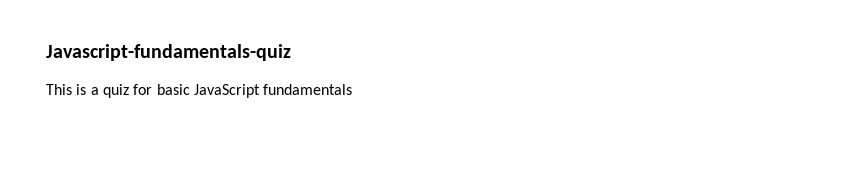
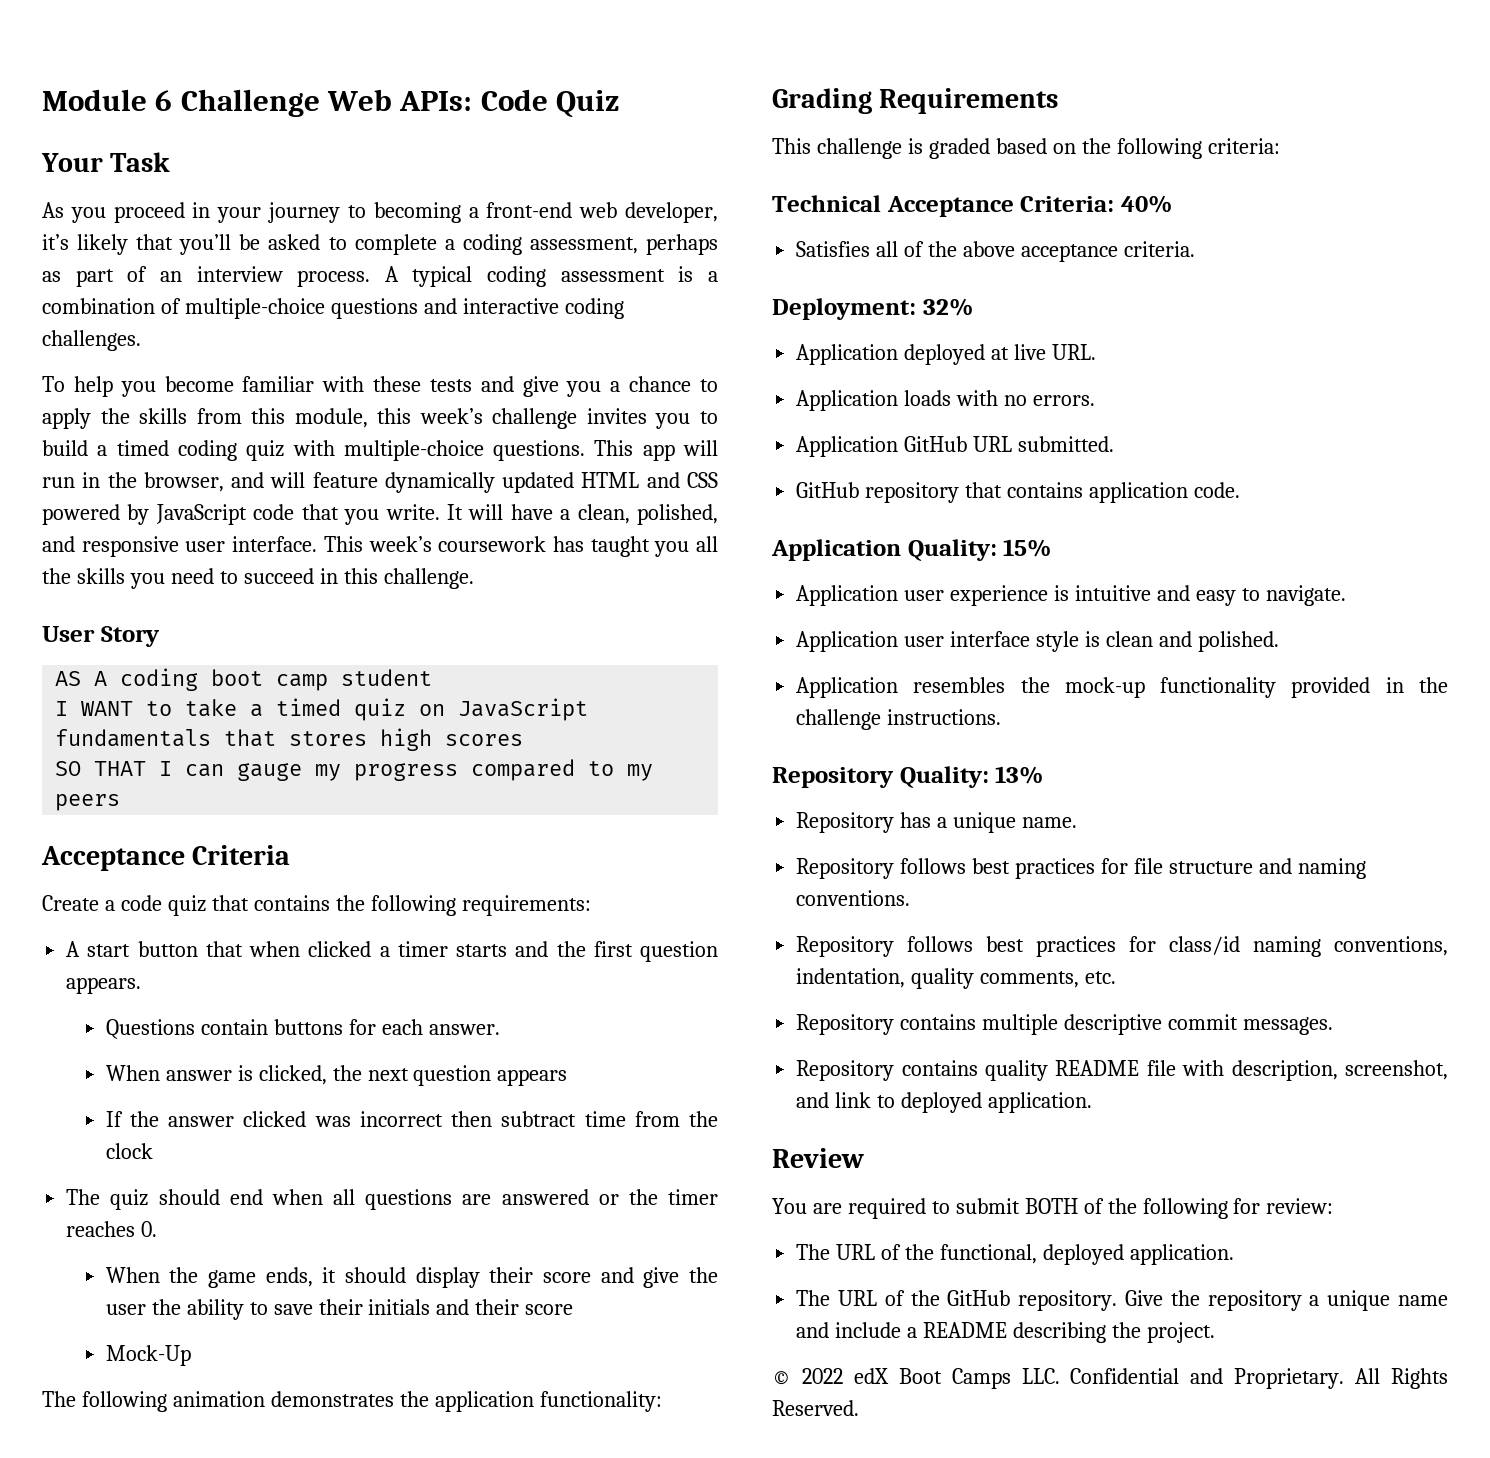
[46,44,291,61] [46,84,353,98] Javascript-fundamentals-quiz // This is a quiz for basic JavaScript fundamentals -> [42,89,620,118] [41,152,171,172] [42,202,718,223] [42,234,718,255] [42,266,718,287] [42,298,624,319] [42,330,141,351] [42,376,718,397] [42,408,718,429] [42,440,718,461] [42,472,718,493] [42,504,718,525] [42,536,718,557] [42,568,474,589] [42,626,160,647] [55,668,433,691] [55,698,589,721] [55,728,524,751] [55,759,654,781] [55,794,121,811] [41,845,291,871] [42,895,591,916] [66,941,719,962] [66,977,142,994] [105,1019,500,1039] [105,1065,568,1086] [105,1111,718,1127] [105,1143,153,1159] [66,1189,718,1210] [66,1221,158,1237] [105,1267,718,1288] [105,1299,574,1320] [105,1345,191,1366] [42,1391,662,1412] [772,88,1059,114] [772,138,1280,159] [772,195,1172,217] [796,241,1195,262] [772,298,973,320] [796,344,1096,365] [796,390,1095,411] [796,436,1115,457] [796,482,1240,503] [771,539,1052,561] [796,585,1346,606] [796,631,1279,652] [796,677,1448,698] [796,709,1002,730] [772,766,1044,788] [796,812,1077,833] [796,858,1366,879] [796,890,911,906] [796,936,1448,957] [796,968,1117,989] [796,1014,1333,1035] [796,1060,1448,1081] [796,1092,1092,1113] [772,1148,864,1168] [772,1198,1334,1219] [796,1244,1234,1265] [796,1290,1448,1311] [796,1322,1215,1343] [772,1368,1448,1389] [772,1400,859,1416] Module 6 Challenge Web APIs: Code Quiz // Your Task // As you proceed in your journey to becoming a front-end web developer, it’s likely that you’ll be asked to complete a coding assessment, perhaps as part of an interview process. A typical coding assessment is a combination of multiple-choice questions and interactive coding challenges. // To help you become familiar with these tests and give you a chance to apply the skills from this module, this week’s challenge invites you to build a timed coding quiz with multiple-choice questions. This app will run in the browser, and will feature dynamically updated HTML and CSS powered by JavaScript code that you write. It will have a clean, polished, and responsive user interface. This week’s coursework has taught you all the skills you need to succeed in this challenge. // User Story // AS A coding boot camp student // I WANT to take a timed quiz on JavaScript fundamentals that stores high scores // SO THAT I can gauge my progress compared to my peers // Acceptance Criteria // Create a code quiz that contains the following requirements: // A start button that when clicked a timer starts and the first question appears. // Questions contain buttons for each answer. // When answer is clicked, the next question appears // If the answer clicked was incorrect then subtract time from the clock // The quiz should end when all questions are answered or the timer reaches 0. // When the game ends, it should display their score and give the user the ability to save their initials and their score // Mock-Up // The following animation demonstrates the application functionality: // Grading Requirements // This challenge is graded based on the following criteria: // Technical Acceptance Criteria: 40% // Satisfies all of the above acceptance criteria. // Deployment: 32% // Application deployed at live URL. // Application loads with no errors. // Application GitHub URL submitted. // GitHub repository that contains application code. // Application Quality: 15% // Application user experience is intuitive and easy to navigate. // Application user interface style is clean and polished. // Application resembles the mock-up functionality provided in the challenge instructions. // Repository Quality: 13% // Repository has a unique name. // Repository follows best practices for file structure and naming conventions. // Repository follows best practices for class/id naming conventions, indentation, quality comments, etc. // Repository contains multiple descriptive commit messages. // Repository contains quality README file with description, screenshot, and link to deployed application. // Review // You are required to submit BOTH of the following for review: // The URL of the functional, deployed application. // The URL of the GitHub repository. Give the repository a unique name and include a README describing the project. // © 2022 edX Boot Camps LLC. Confidential and Proprietary. All Rights Reserved.

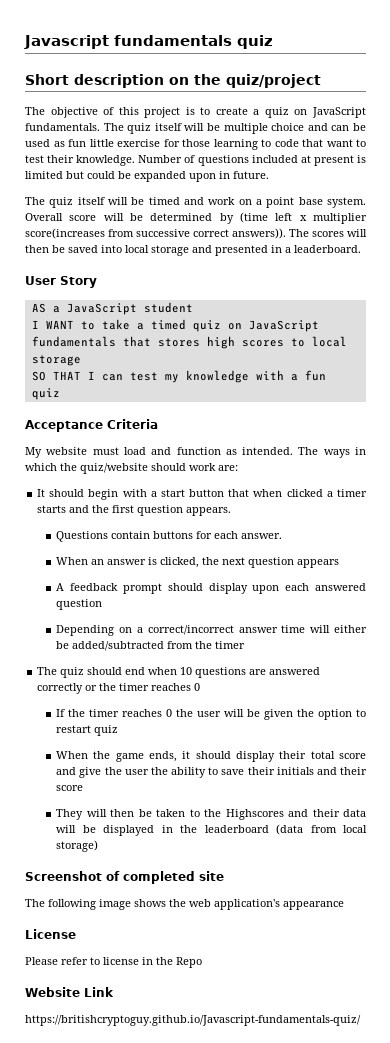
[42,89,620,118] [41,152,171,172] [42,202,718,223] [42,234,718,255] [42,266,718,287] [42,298,624,319] [42,330,141,351] [42,376,718,397] [42,408,718,429] [42,440,718,461] [42,472,718,493] [42,504,718,525] [42,536,718,557] [42,568,474,589] Module 6 Challenge Web APIs: Code Quiz // Your Task // As you proceed in your journey to becoming a front-end web developer, it’s likely that you’ll be asked to complete a coding assessment, perhaps as part of an interview process. A typical coding assessment is a combination of multiple-choice questions and interactive coding challenges. // To help you become familiar with these tests and give you a chance to apply the skills from this module, this week’s challenge invites you to build a timed coding quiz with multiple-choice questions. This app will run in the browser, and will feature dynamically updated HTML and CSS powered by JavaScript code that you write. It will have a clean, polished, and responsive user interface. This week’s coursework has taught you all the skills you need to succeed in this challenge. -> [24,35,273,49] [25,74,321,88] [25,107,366,118] [25,123,366,134] [25,139,366,150] [25,155,366,166] [25,171,269,182] [25,197,366,208] [25,212,367,224] [25,228,367,239] [25,245,361,256] Javascript fundamentals quiz // Short description on the quiz/project // The objective of this project is to create a quiz on JavaScript fundamentals. The quiz itself will be multiple choice and can be used as fun little exercise for those learning to code that want to test their knowledge. Number of questions included at present is limited but could be expanded upon in future. // The quiz itself will be timed and work on a point base system. Overall score will be determined by (time left x multiplier score(increases from successive correct answers)). The scores will then be saved into local storage and presented in a leaderboard.
[94,668,329,691] A coding boot camp -> [52,303,137,315] a JavaScript
(524, 740) none -> [290,336,347,347] [31,355,81,366] to local storage
[237,759,654,781] [55,794,121,811] [41,845,291,871] [42,895,591,916] [66,941,81,957] gauge my progress compared to my peers // Acceptance Criteria // Create a code quiz that contains the following requirements: // A -> [129,370,326,383] [31,388,60,400] [25,419,158,432] [25,447,367,458] [25,463,238,474] [37,489,157,500] test my knowledge with a fun quiz // Acceptance Criteria // My website must load and function as intended. The ways in which the quiz/website should work are: // It should begin with a
(160, 1073) none -> [91,559,105,565] an
[105,1111,626,1127] If the answer clicked was incorrect then subtract time -> [56,583,367,594] [56,599,103,610] [56,625,367,636] [56,641,165,651] A feedback prompt should display upon each answered question // Depending on a correct/incorrect answer time will either be added/subtracted
[105,1143,153,1159] clock -> [215,641,246,649] timer
[333,1189,356,1205] all -> [180,667,193,675] 10
(589, 1197) none -> [37,683,84,694] correctly
[141,1221,158,1237] 0. -> [194,683,201,691] [56,709,366,720] [56,725,119,736] 0 // If the timer reaches 0 the user will be given the option to restart quiz
(534, 1275) none -> [310,751,335,759] total
[105,1345,191,1366] [42,1391,662,1412] [772,88,1059,114] [772,138,1280,159] [772,195,1172,217] [796,241,1195,262] [772,298,973,320] [796,344,1096,365] [796,390,1095,411] [796,436,1115,457] [796,482,1240,503] [771,539,1052,561] [796,585,1346,606] [796,631,1279,652] [796,677,1448,698] [796,709,1002,730] [772,766,1044,788] [796,812,1077,833] [796,858,1366,879] [796,890,911,906] [796,936,1448,957] [796,968,1117,989] [796,1014,1333,1035] [796,1060,1448,1081] [796,1092,1092,1113] [772,1148,864,1168] [772,1198,1334,1219] [796,1244,1234,1265] [796,1290,1448,1311] [796,1322,1215,1343] [772,1368,1448,1389] [772,1400,859,1416] Mock-Up // The following animation demonstrates the application functionality: // Grading Requirements // This challenge is graded based on the following criteria: // Technical Acceptance Criteria: 40% // Satisfies all of the above acceptance criteria. // Deployment: 32% // Application deployed at live URL. // Application loads with no errors. // Application GitHub URL submitted. // GitHub repository that contains application code. // Application Quality: 15% // Application user experience is intuitive and easy to navigate. // Application user interface style is clean and polished. // Application resembles the mock-up functionality provided in the challenge instructions. // Repository Quality: 13% // Repository has a unique name. // Repository follows best practices for file structure and naming conventions. // Repository follows best practices for class/id naming conventions, indentation, quality comments, etc. // Repository contains multiple descriptive commit messages. // Repository contains quality README file with description, screenshot, and link to deployed application. // Review // You are required to submit BOTH of the following for review: // The URL of the functional, deployed application. // The URL of the GitHub repository. Give the repository a unique name and include a README describing the project. // © 2022 edX Boot Camps LLC. Confidential and Proprietary. All Rights Reserved. -> [56,809,367,820] [56,824,367,836] [56,840,99,852] [25,871,224,884] [25,899,344,910] [25,929,76,939] [25,957,202,968] [25,987,114,997] [25,1015,361,1026] They will then be taken to the Highscores and their data will be displayed in the leaderboard (data from local storage) // Screenshot of completed site // The following image shows the web application's appearance // License // Please refer to license in the Repo // Website Link // https://britishcryptoguy.github.io/Javascript-fundamentals-quiz/

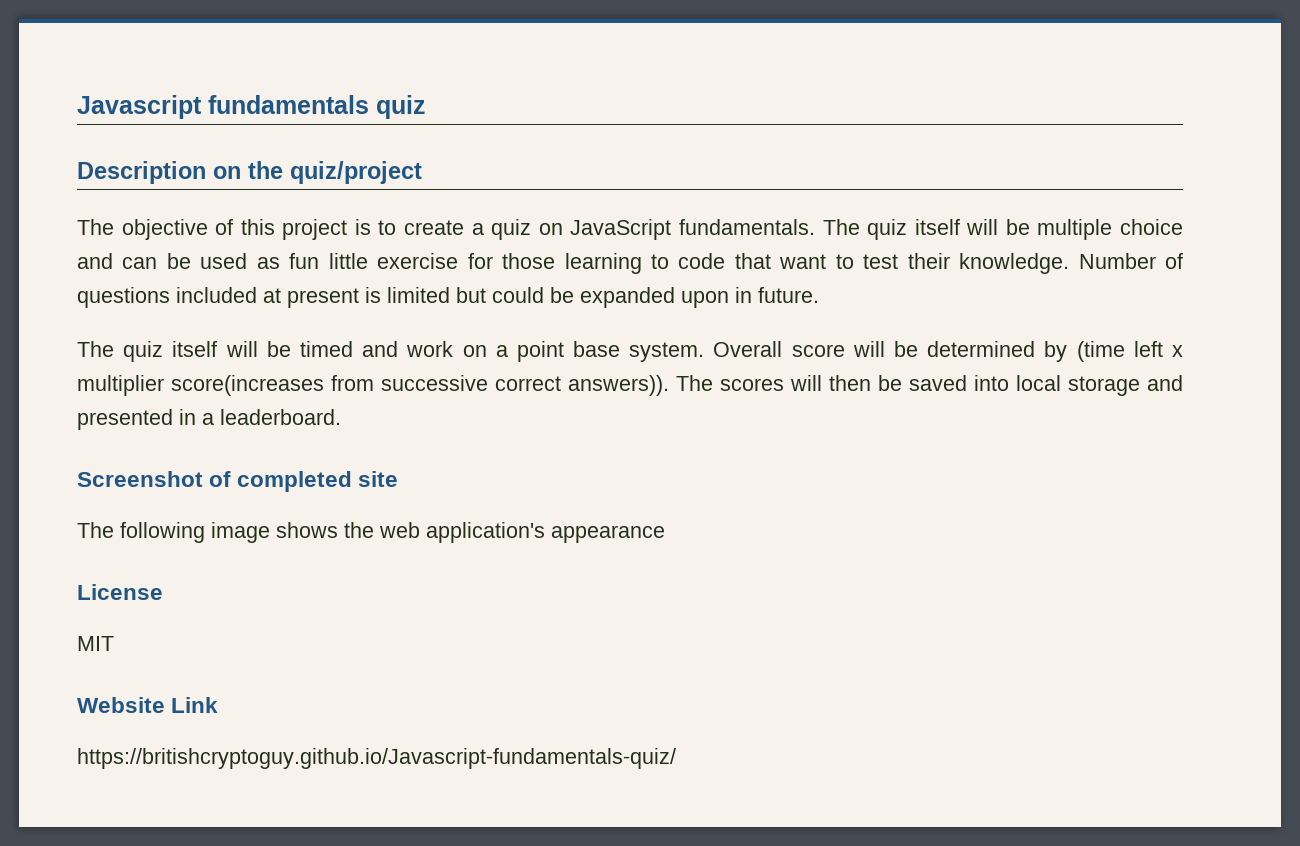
[25,74,164,88] Short description -> [77,161,206,184] Description
[25,276,97,288] [31,302,193,315] [31,319,319,332] [31,336,347,349] [31,355,81,366] [31,370,326,383] [31,388,60,400] [25,419,158,432] [25,447,367,458] [25,463,238,474] [37,489,367,500] [37,505,232,516] [56,531,283,542] [56,557,340,568] [56,583,367,594] [56,599,103,610] [56,625,367,636] [56,641,246,651] [37,667,321,678] [37,683,201,694] [56,709,366,720] [56,725,119,736] [56,751,367,762] [56,767,367,778] [56,785,84,791] [56,809,367,820] [56,824,367,836] [56,840,99,852] // User Story // AS a JavaScript student // I WANT to take a timed quiz on JavaScript fundamentals that stores high scores to local storage // SO THAT I can test my knowledge with a fun quiz // Acceptance Criteria // My website must load and function as intended. The ways in which the quiz/website should work are: // It should begin with a start button that when clicked a timer starts and the first question appears. // Questions contain buttons for each answer. // When an answer is clicked, the next question appears // A feedback prompt should display upon each answered question // Depending on a correct/incorrect answer time will either be added/subtracted from the timer // The quiz should end when 10 questions are answered correctly or the timer reaches 0 // If the timer reaches 0 the user will be given the option to restart quiz // When the game ends, it should display their total score and give the user the ability to save their initials and their score // They will then be taken to the Highscores and their data will be displayed in the leaderboard (data from local storage) -> (341, 417) none
[25,957,202,968] Please refer to license in the Repo -> [77,636,114,651] MIT

